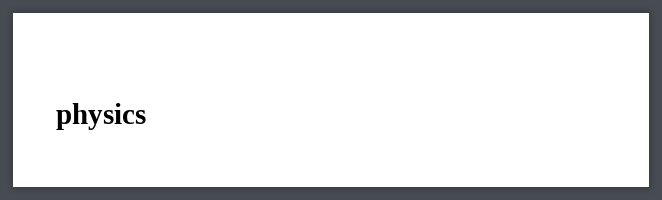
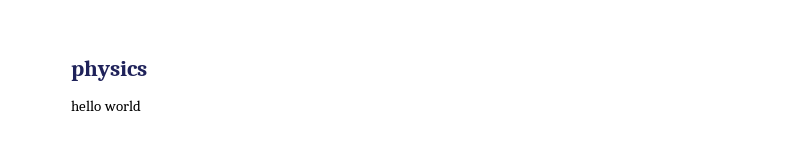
(146, 116) none -> [71,100,141,111] // hello world

